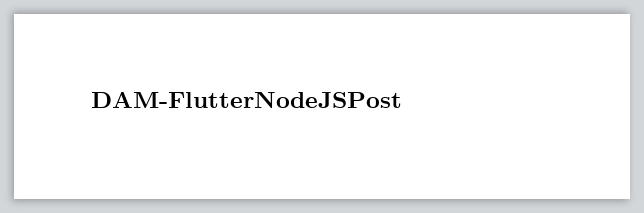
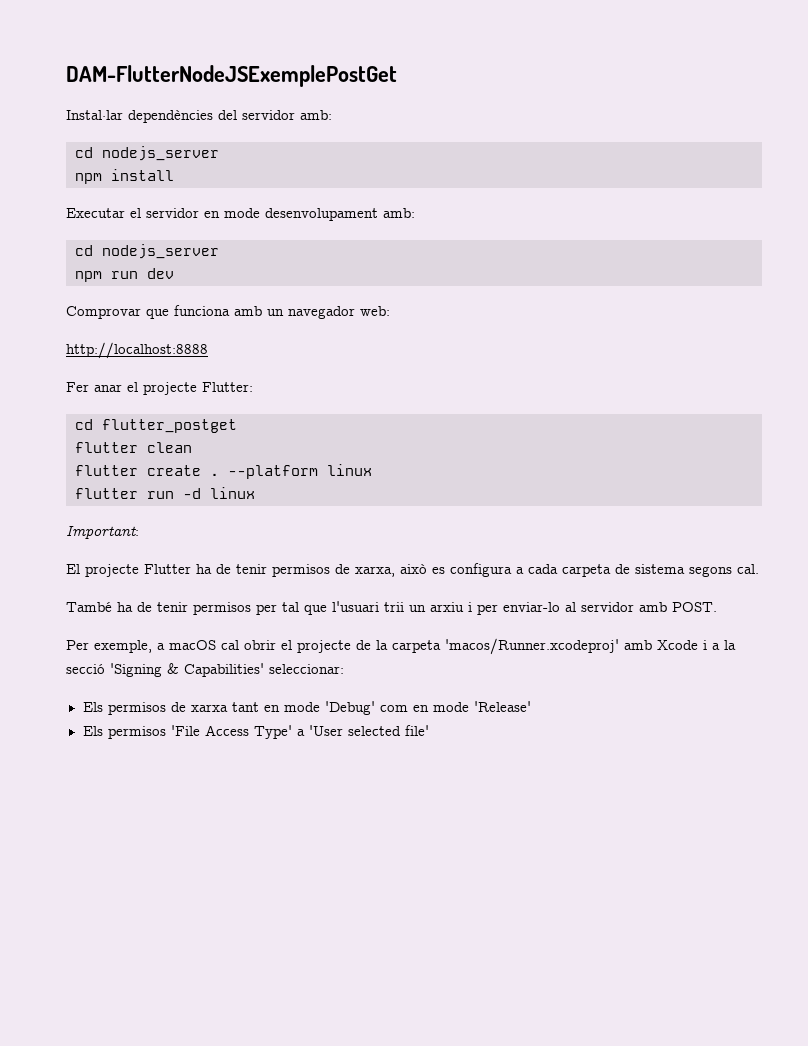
[91,91,402,108] DAM-FlutterNodeJSPost -> [66,65,397,87] [66,110,332,123] [75,146,219,161] [75,169,174,184] [66,208,415,221] [75,244,219,259] [75,268,174,282] [66,305,390,319] [66,342,208,359] [66,382,253,395] [75,419,237,433] [75,442,192,453] [75,464,372,479] [75,487,255,499] [66,526,139,539] [66,563,759,577] [66,601,717,615] [66,638,736,655] [66,663,344,677] [82,701,531,715] [82,725,429,739] DAM-FlutterNodeJSExemplePostGet // Instal·lar dependències del servidor amb: // cd nodejs_server // npm install // Executar el servidor en mode desenvolupament amb: // cd nodejs_server // npm run dev // Comprovar que funciona amb un navegador web: // http://localhost:8888 // Fer anar el projecte Flutter: // cd flutter_postget // flutter clean // flutter create . --platform linux // flutter run -d linux // Important: // El projecte Flutter ha de tenir permisos de xarxa, això es configura a cada carpeta de sistema segons cal. // També ha de tenir permisos per tal que l'usuari trii un arxiu i per enviar-lo al servidor amb POST. // Per exemple, a macOS cal obrir el projecte de la carpeta 'macos/Runner.xcodeproj' amb Xcode i a la secció 'Signing & Capabilities' seleccionar: // Els permisos de xarxa tant en mode 'Debug' com en mode 'Release' // Els permisos 'File Access Type' a 'User selected file'

